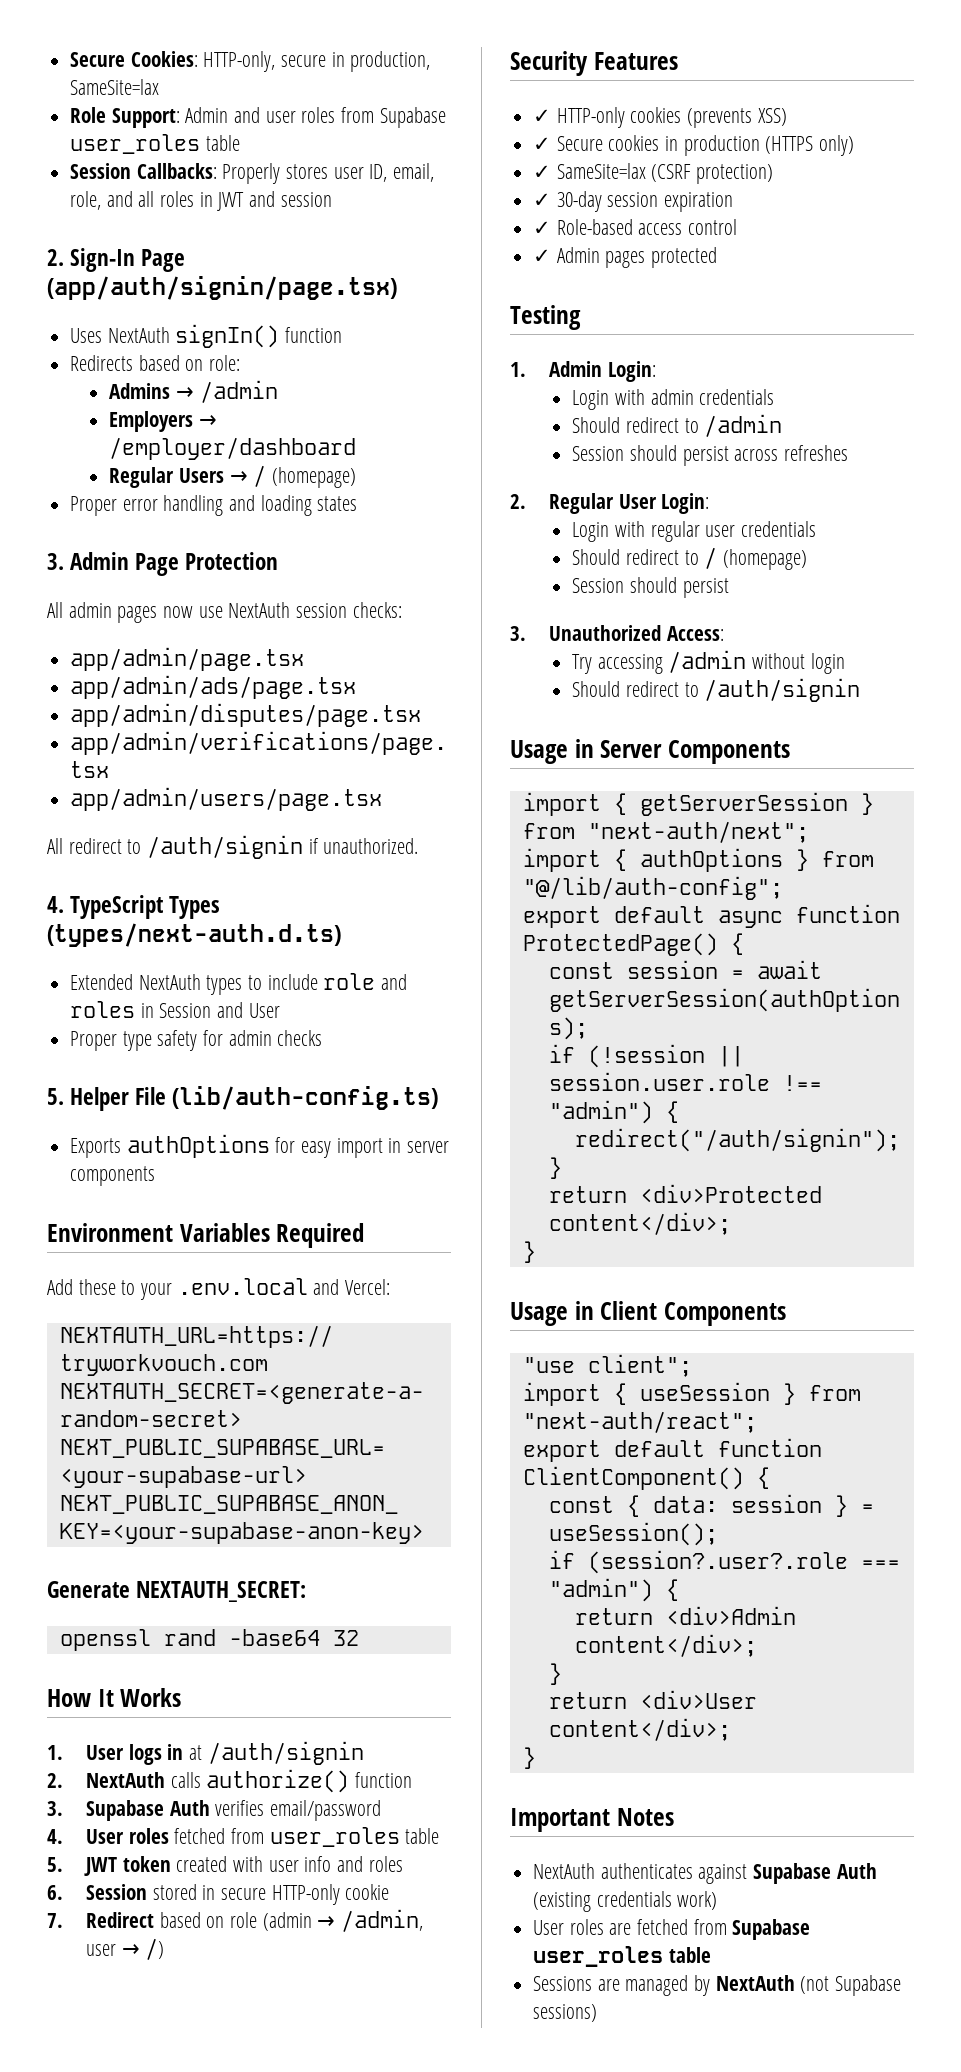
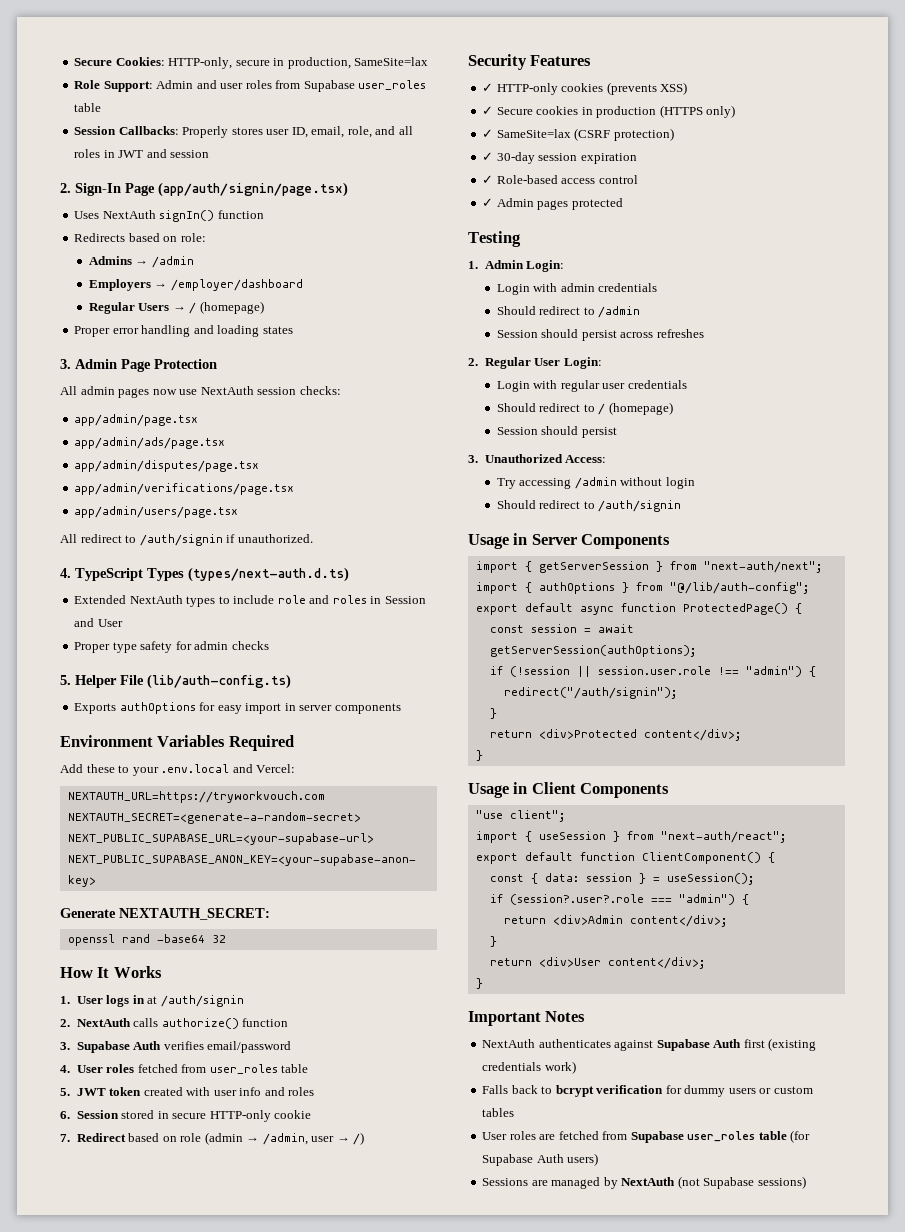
(877, 1871) none -> [743,1039,765,1048] first
(718, 1900) none -> [482,1085,813,1097] [482,1108,515,1117] // Falls back to bcrypt verification for dummy users or custom tables
(711, 1955) none -> [790,1130,811,1143] [482,1153,599,1166] (for Supabase Auth users)

